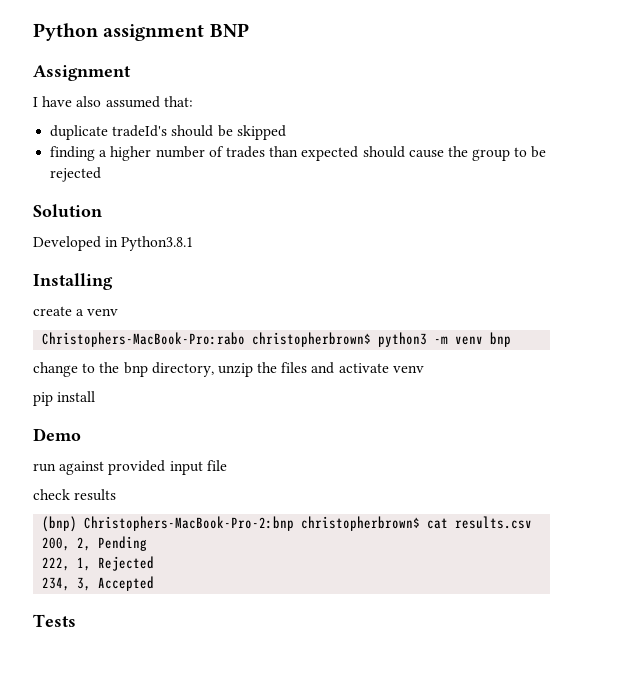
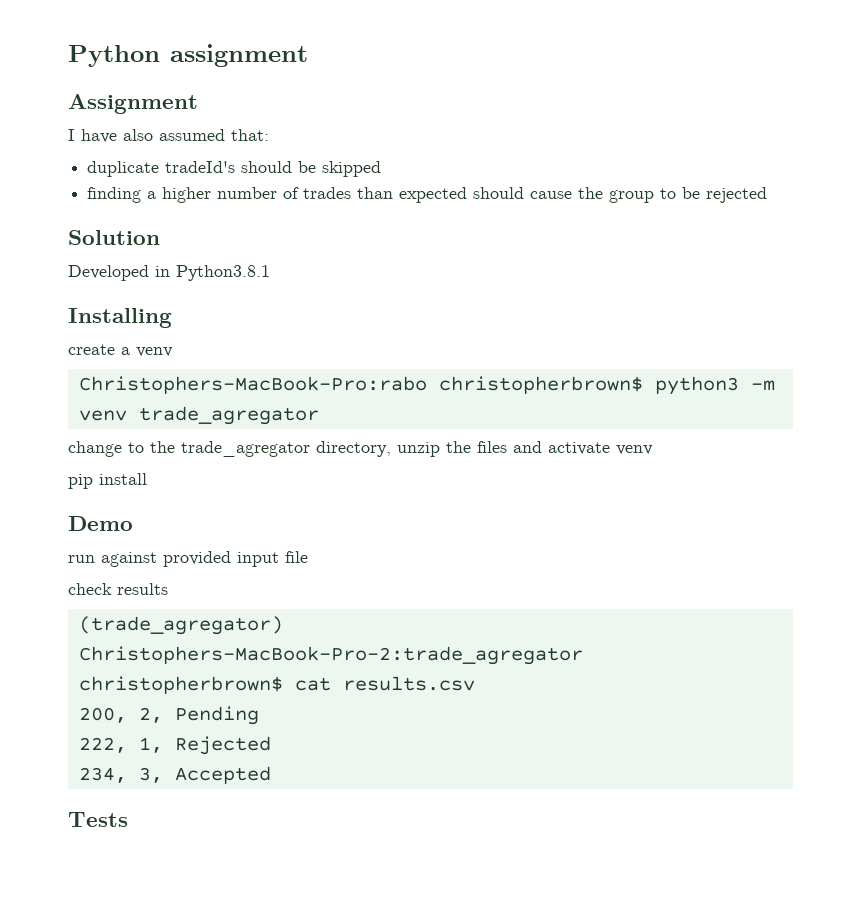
[209,23,249,37] BNP -> (308, 55) none
[490,332,512,347] bnp -> [138,406,319,425] trade_agregator
[123,362,148,377] bnp -> [181,441,310,457] trade_agregator
[42,516,295,532] (bnp) Christophers-MacBook-Pro-2:bnp -> [78,616,283,635] [78,646,583,665] (trade_agregator) Christophers-MacBook-Pro-2:trade_agregator

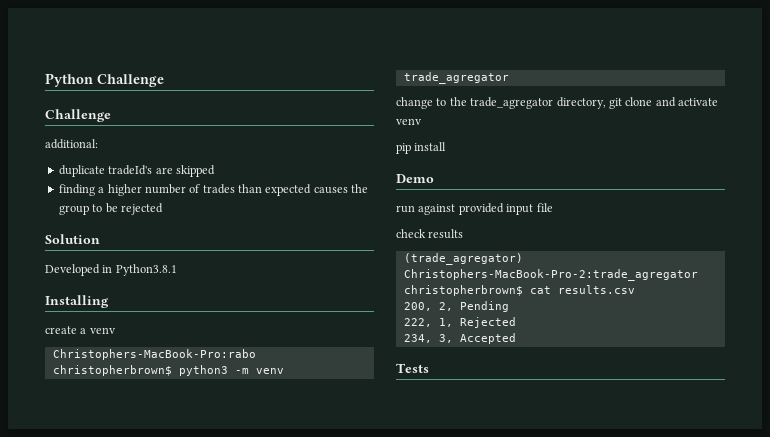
[170,44,308,67] [68,94,198,114] [68,129,269,143] assignment // Assignment // I have also assumed that: -> [97,74,164,87] [45,109,111,122] [45,139,98,149] Challenge // Challenge // additional:
[241,161,317,173] should be -> [155,167,173,174] are
[473,187,573,199] should cause -> [313,187,348,194] causes
[397,441,507,457] unzip the files -> [608,97,653,109] git clone

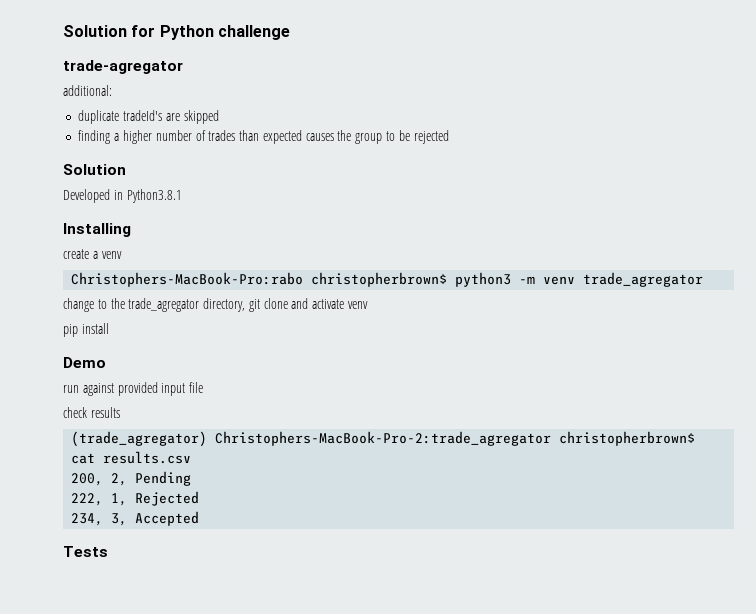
[45,73,164,87] [45,109,111,122] Python Challenge // Challenge -> [63,25,290,40] [63,60,183,74] Solution for Python challenge // trade-agregator

